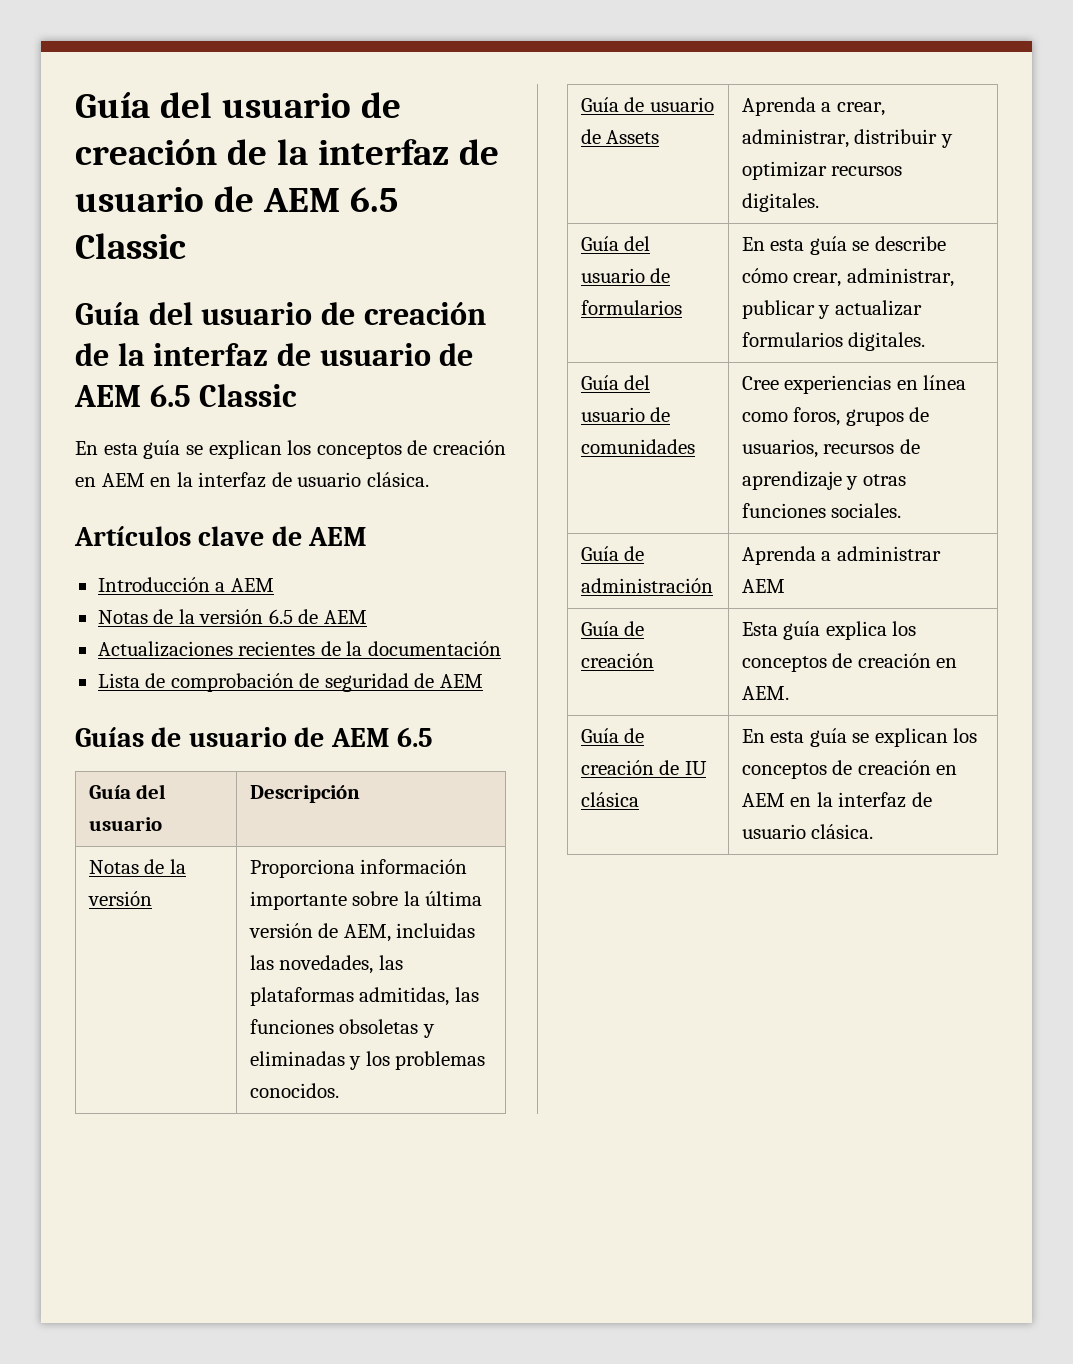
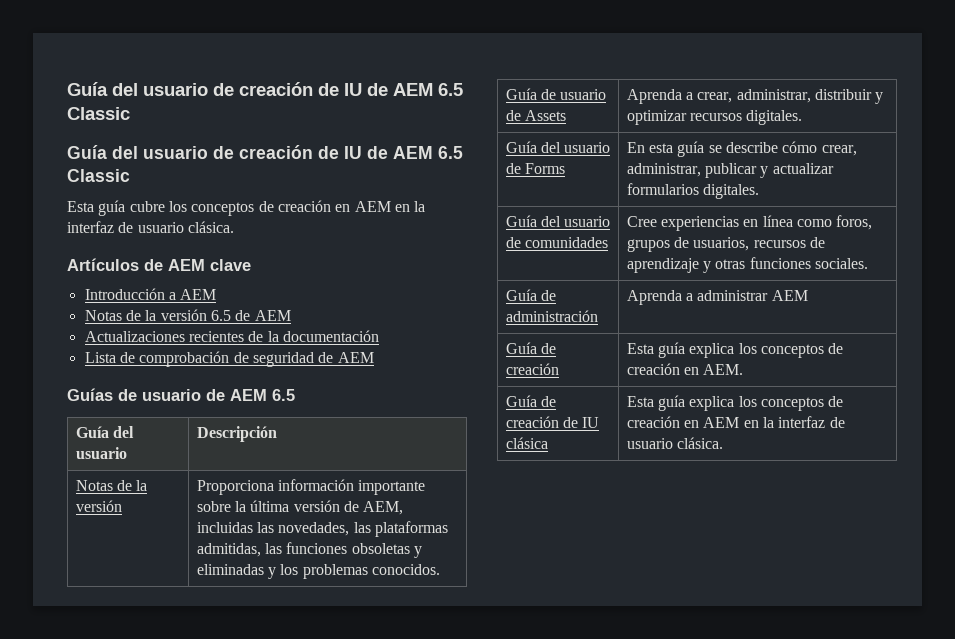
[75,92,401,118] [75,139,499,165] [75,187,204,212] Guía del usuario de creación de la interfaz de usuario -> [67,82,362,96] Guía del usuario de creación de IU
[117,343,474,366] [74,384,298,407] [75,440,282,459] la interfaz de usuario de AEM 6.5 Classic // En esta guía se explican -> [344,146,463,159] [67,169,130,182] [67,200,165,216] IU de AEM 6.5 Classic // Esta guía cubre
[198,526,368,546] clave de AEM -> [144,259,251,271] de AEM clave
[580,300,682,315] formularios -> [524,163,565,174] Forms
[741,728,948,747] En esta guía se explican -> [626,395,735,411] Esta guía explica

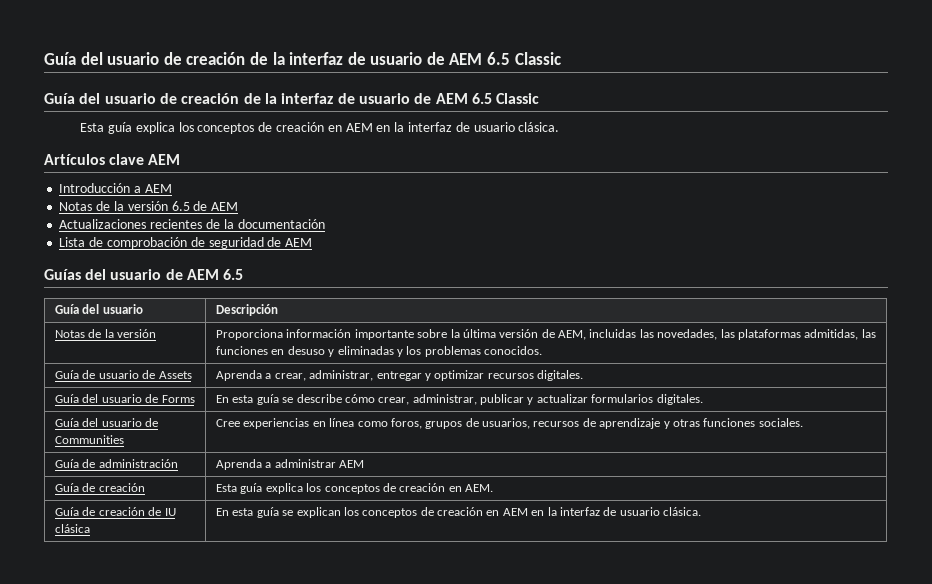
[67,82,362,96] Guía del usuario de creación de IU -> [44,52,423,65] Guía del usuario de creación de la interfaz de usuario
[344,146,362,159] IU -> [264,93,410,104] la interfaz de usuario
[129,201,165,212] cubre -> [135,122,175,134] explica
[144,259,251,271] de AEM clave -> [109,154,181,165] clave AEM
[118,389,137,401] de -> [85,269,107,280] del
[351,543,410,554] obsoletas -> [271,346,325,355] en desuso
[814,89,872,100] distribuir -> [376,371,422,381] entregar
[524,237,608,248] comunidades -> [54,435,124,444] Communities
[626,395,735,411] Esta guía explica -> [215,507,341,518] En esta guía se explican

